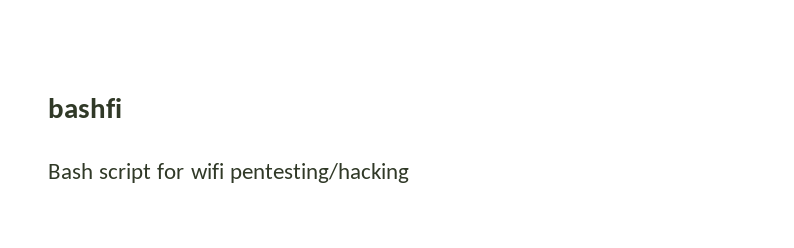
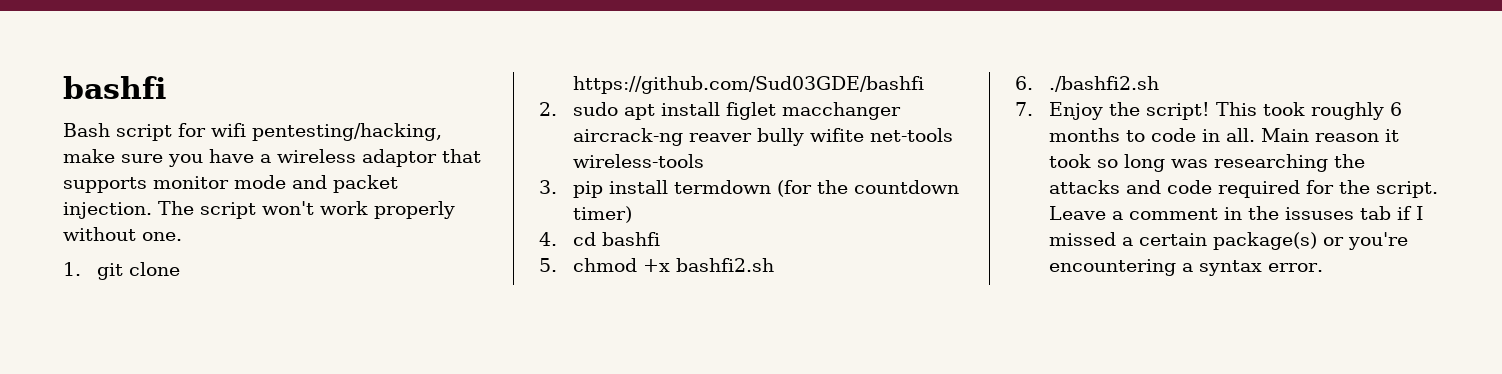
[229,163,409,183] pentesting/hacking -> [252,123,442,141] [63,149,481,167] [63,175,398,193] [63,201,455,219] [63,227,182,241] [63,262,181,280] [573,76,925,94] [539,102,902,120] [573,128,954,146] [573,154,705,168] [539,180,960,198] [573,206,633,223] [539,232,661,246] [539,258,775,272] [1015,76,1160,92] [1015,102,1403,120] [1049,128,1400,142] [1049,154,1366,172] [1049,180,1439,198] [1049,206,1425,220] [1049,232,1409,250] [1049,259,1324,276] pentesting/hacking, make sure you have a wireless adaptor that supports monitor mode and packet injection. The script won't work properly without one. // 1. git clone https://github.com/Sud03GDE/bashfi // 2. sudo apt install figlet macchanger aircrack-ng reaver bully wifite net-tools wireless-tools // 3. pip install termdown (for the countdown timer) // 4. cd bashfi // 5. chmod +x bashfi2.sh // 6. ./bashfi2.sh // 7. Enjoy the script! This took roughly 6 months to code in all. Main reason it took so long was researching the attacks and code required for the script. Leave a comment in the issuses tab if I missed a certain package(s) or you're encountering a syntax error.

